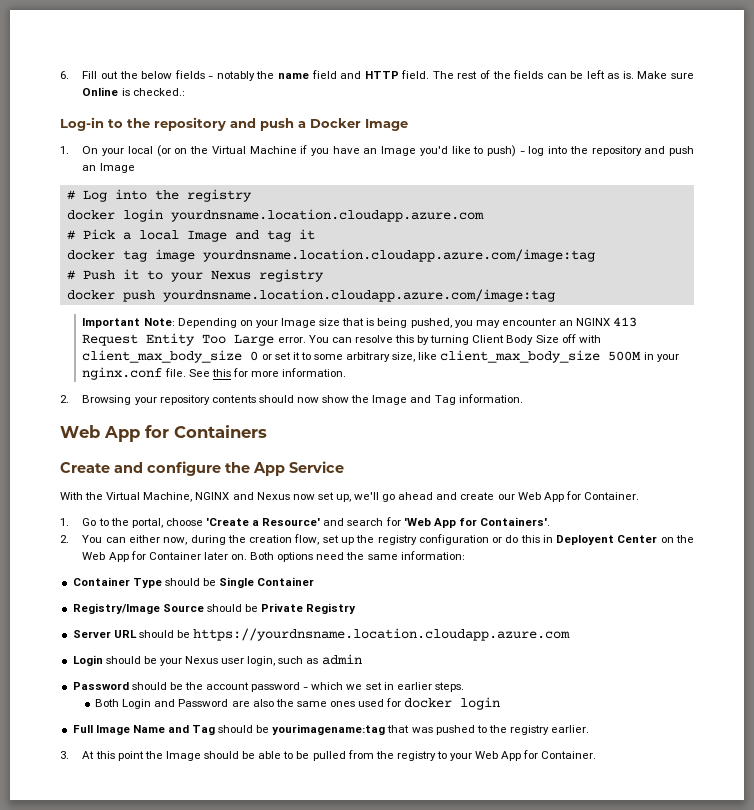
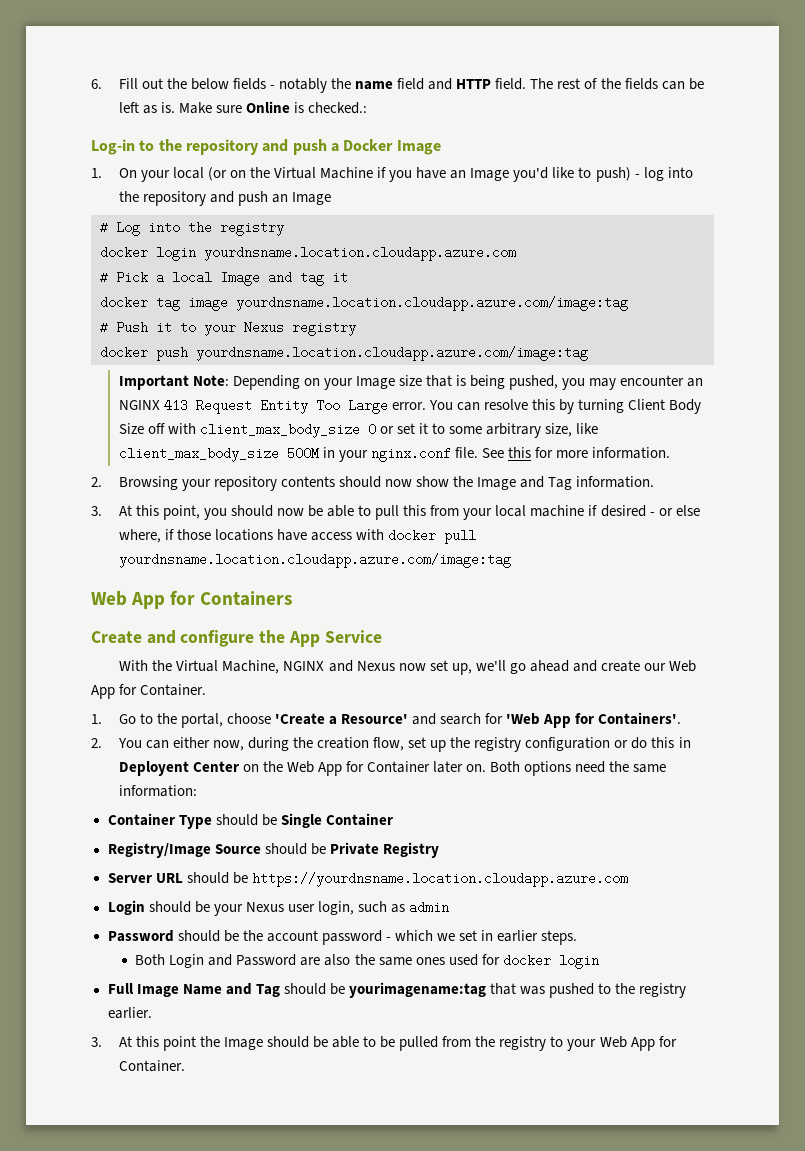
(523, 398) none -> [91,505,700,520] [118,529,477,544] [118,553,511,568] // 3. At this point, you should now be able to pull this from your local machine if desired - or else where, if those locations have access with docker pull yourdnsname.location.cloudapp.azure.com/image:tag

